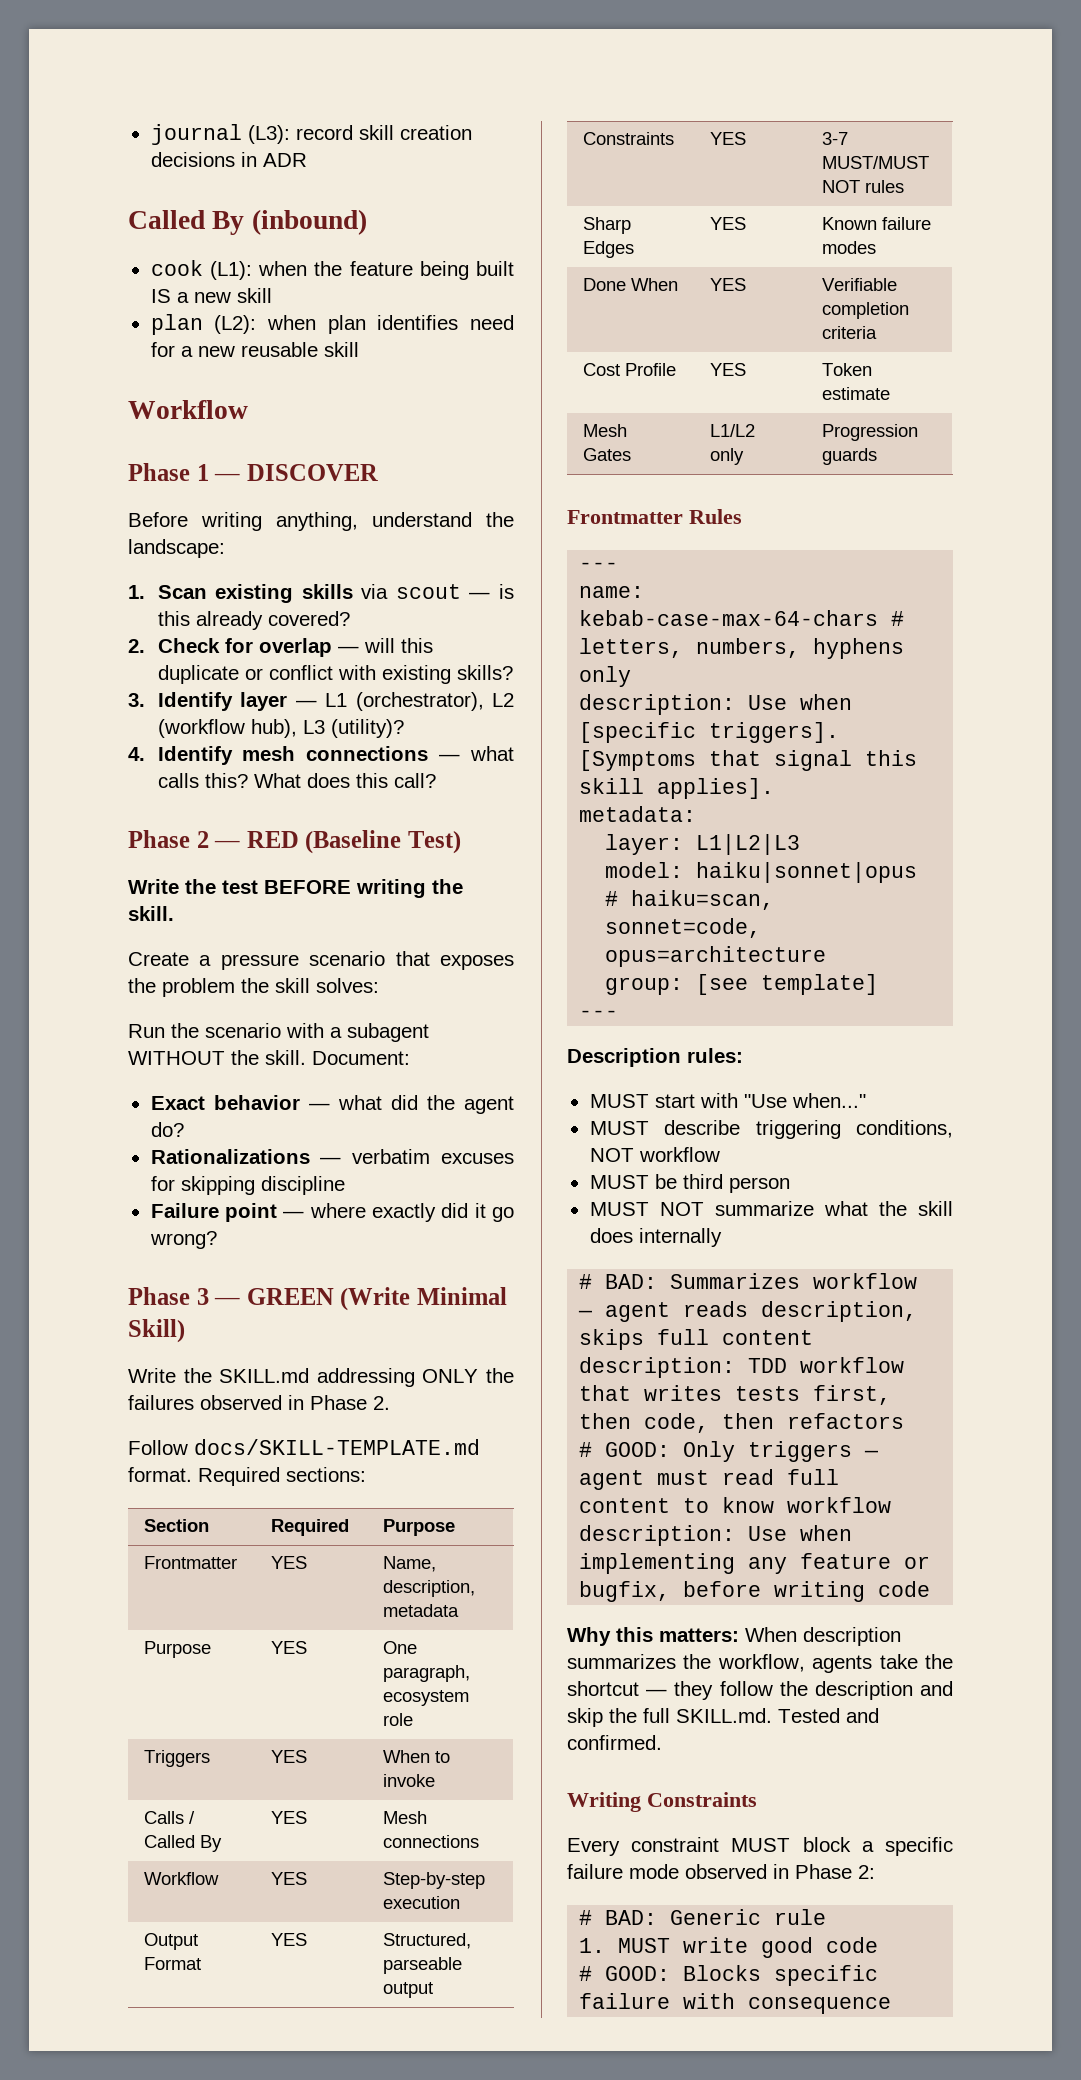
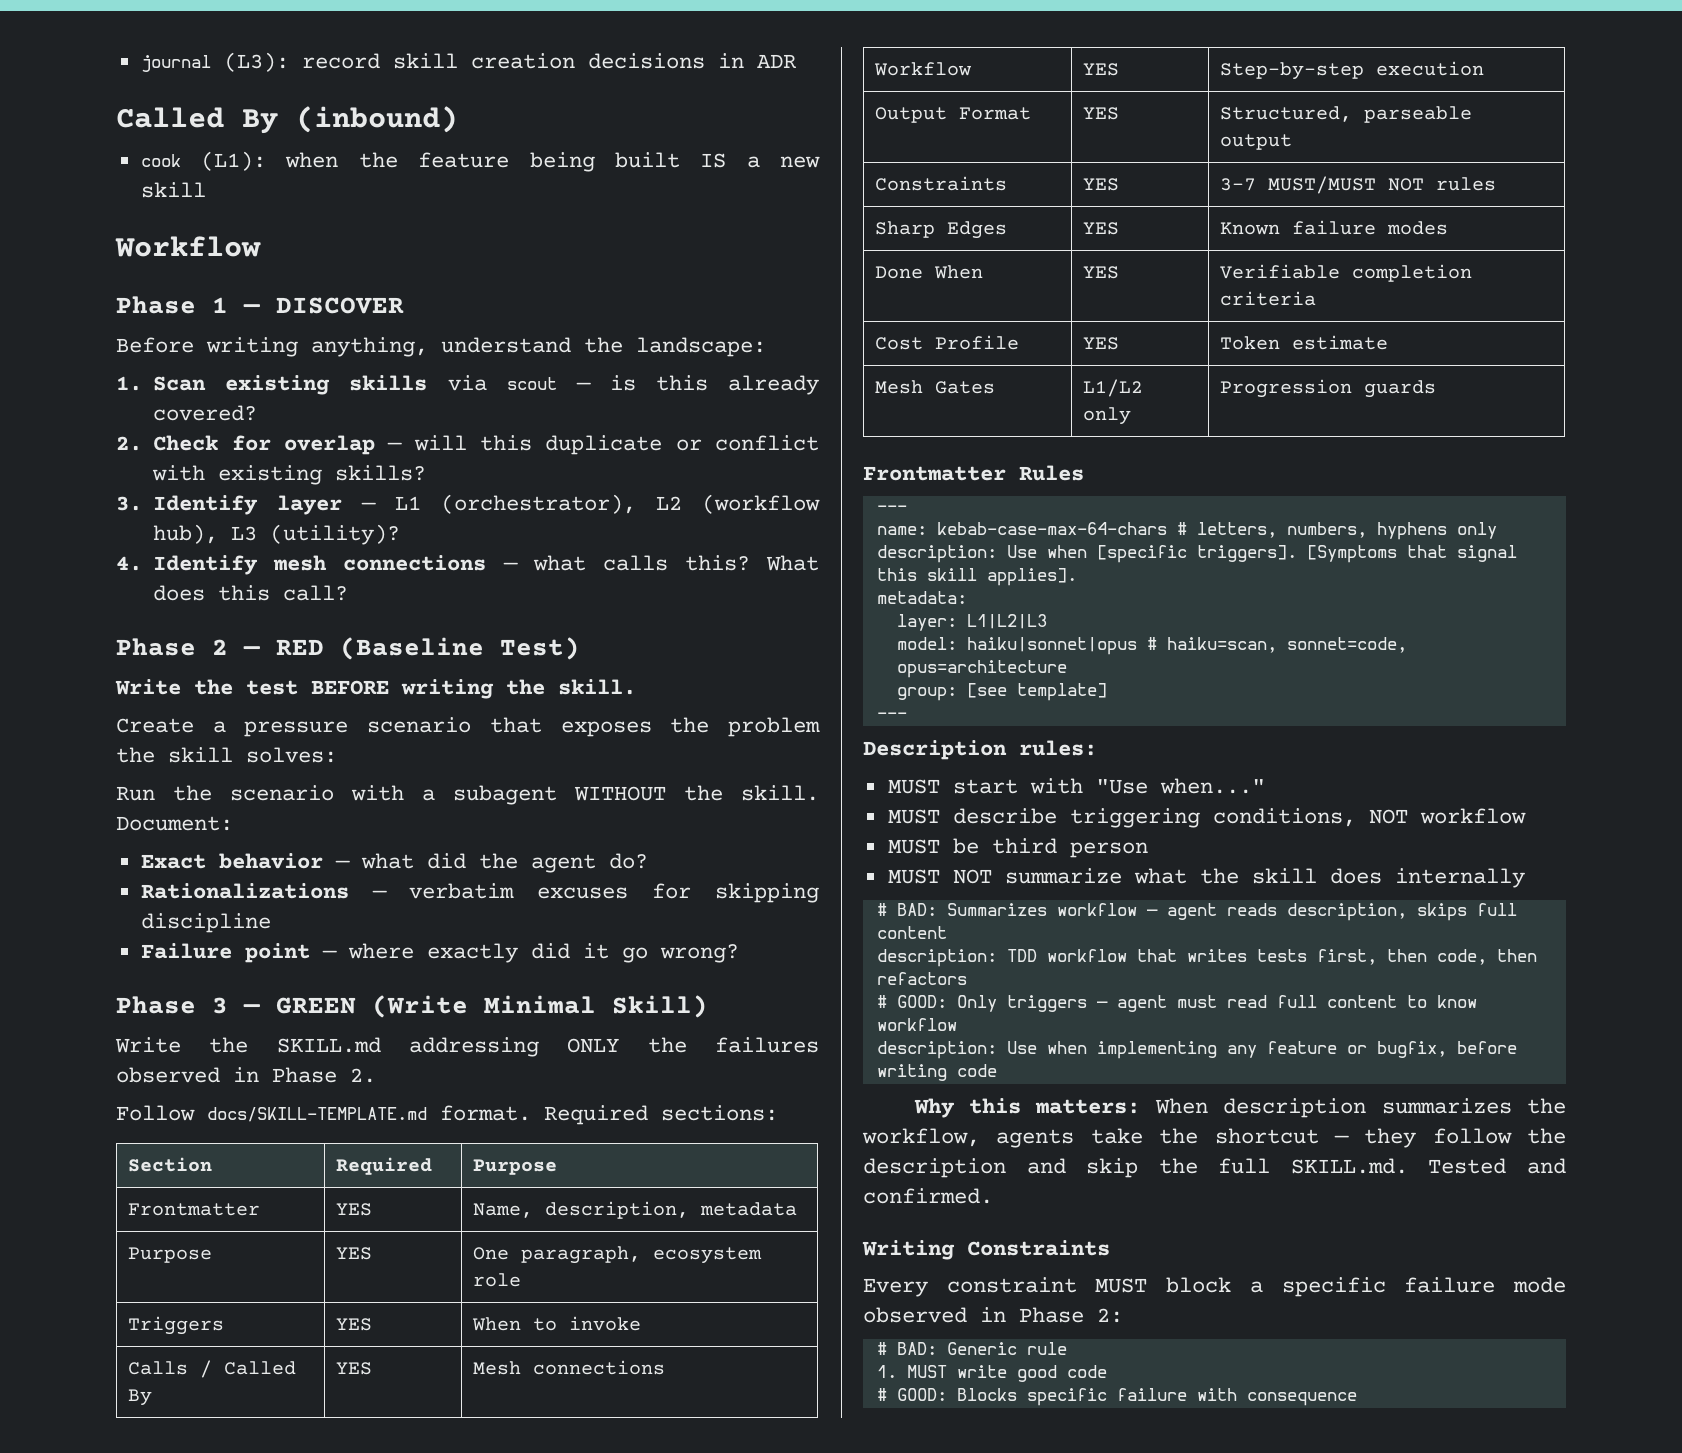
[150,314,514,335] [150,342,359,357] // plan (L2): when plan identifies need for a new reusable skill -> (206, 190) none

